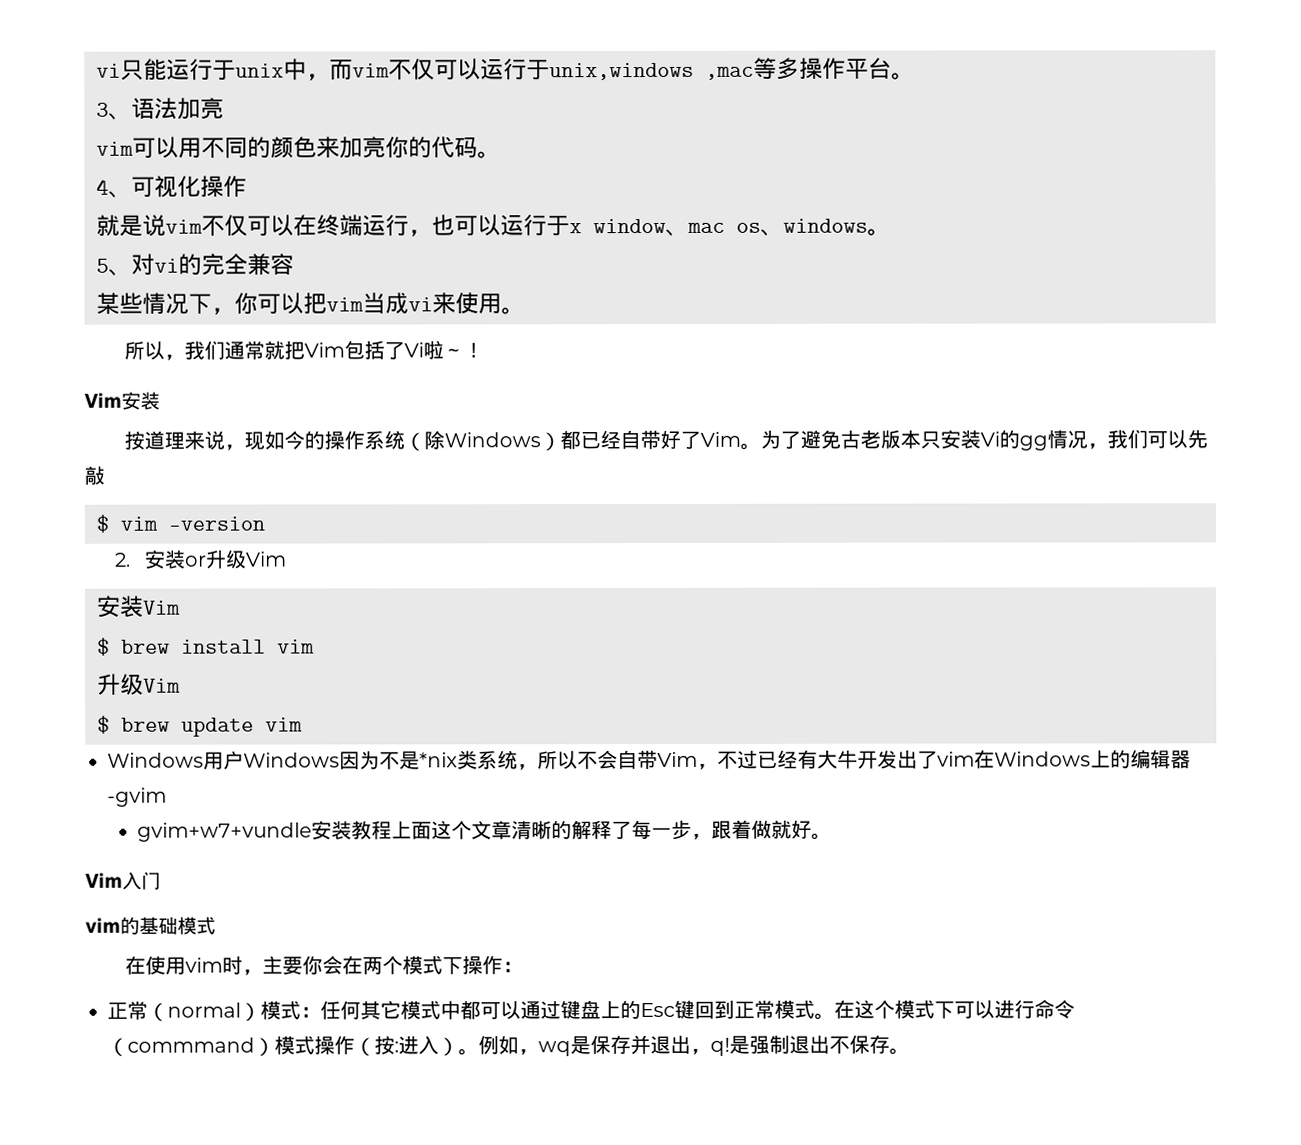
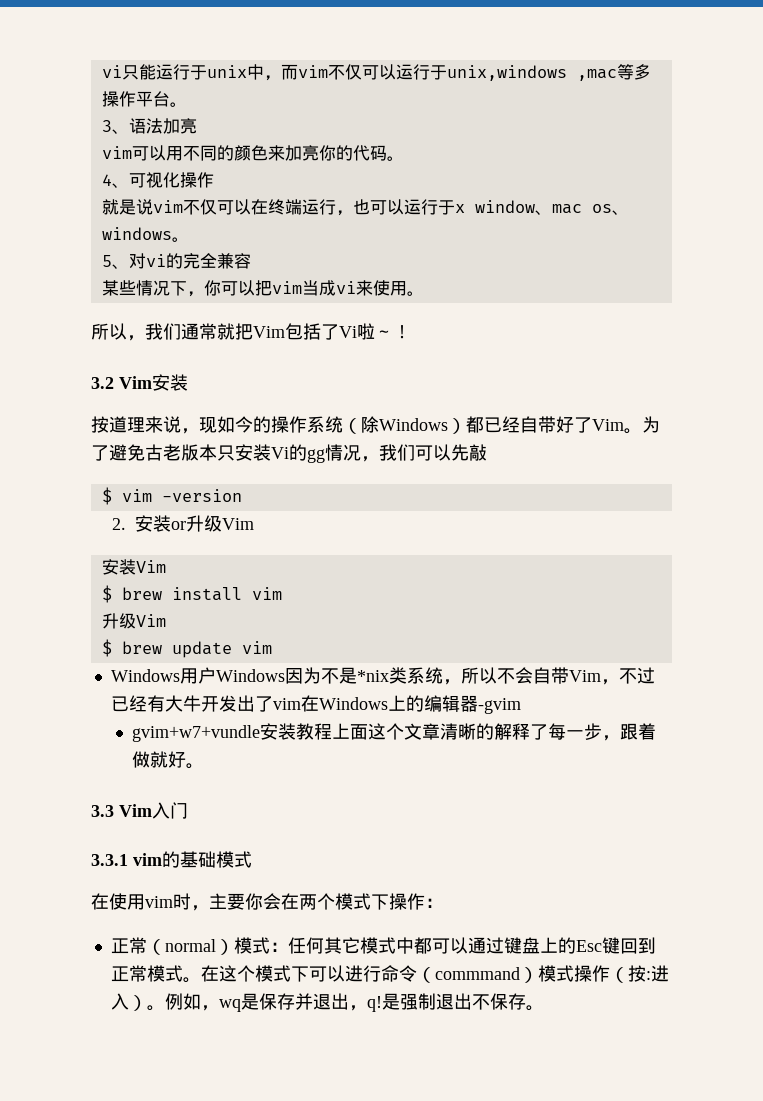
(484, 350) none -> [91,377,114,389] 3.2
(832, 836) none -> [91,805,114,817] 3.3
(161, 880) none -> [91,854,128,866] 3.3.1

